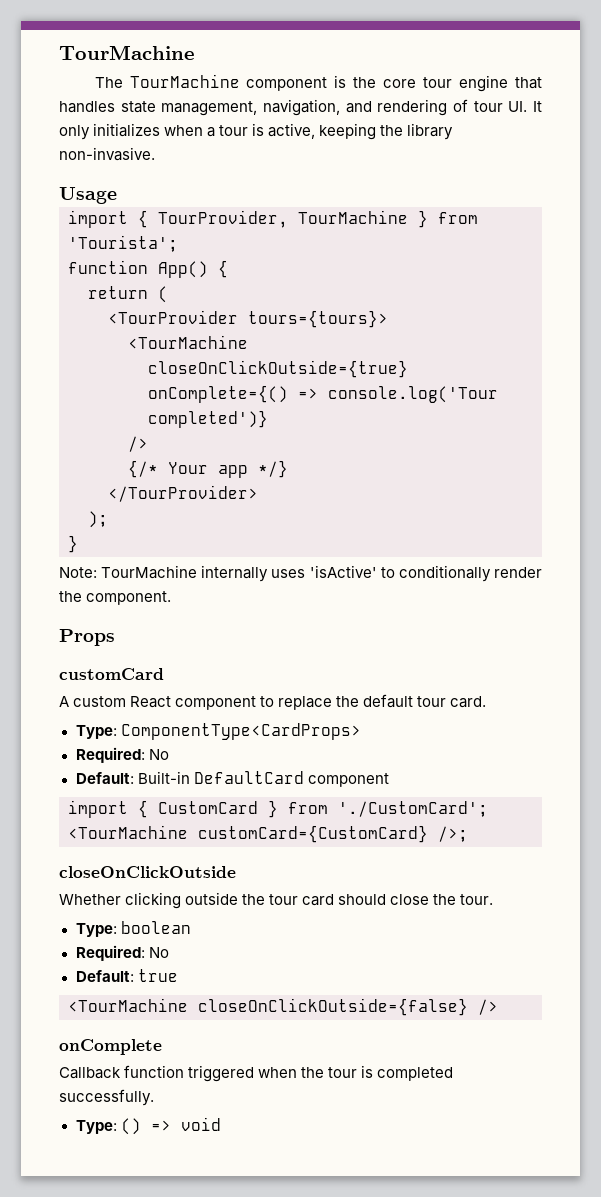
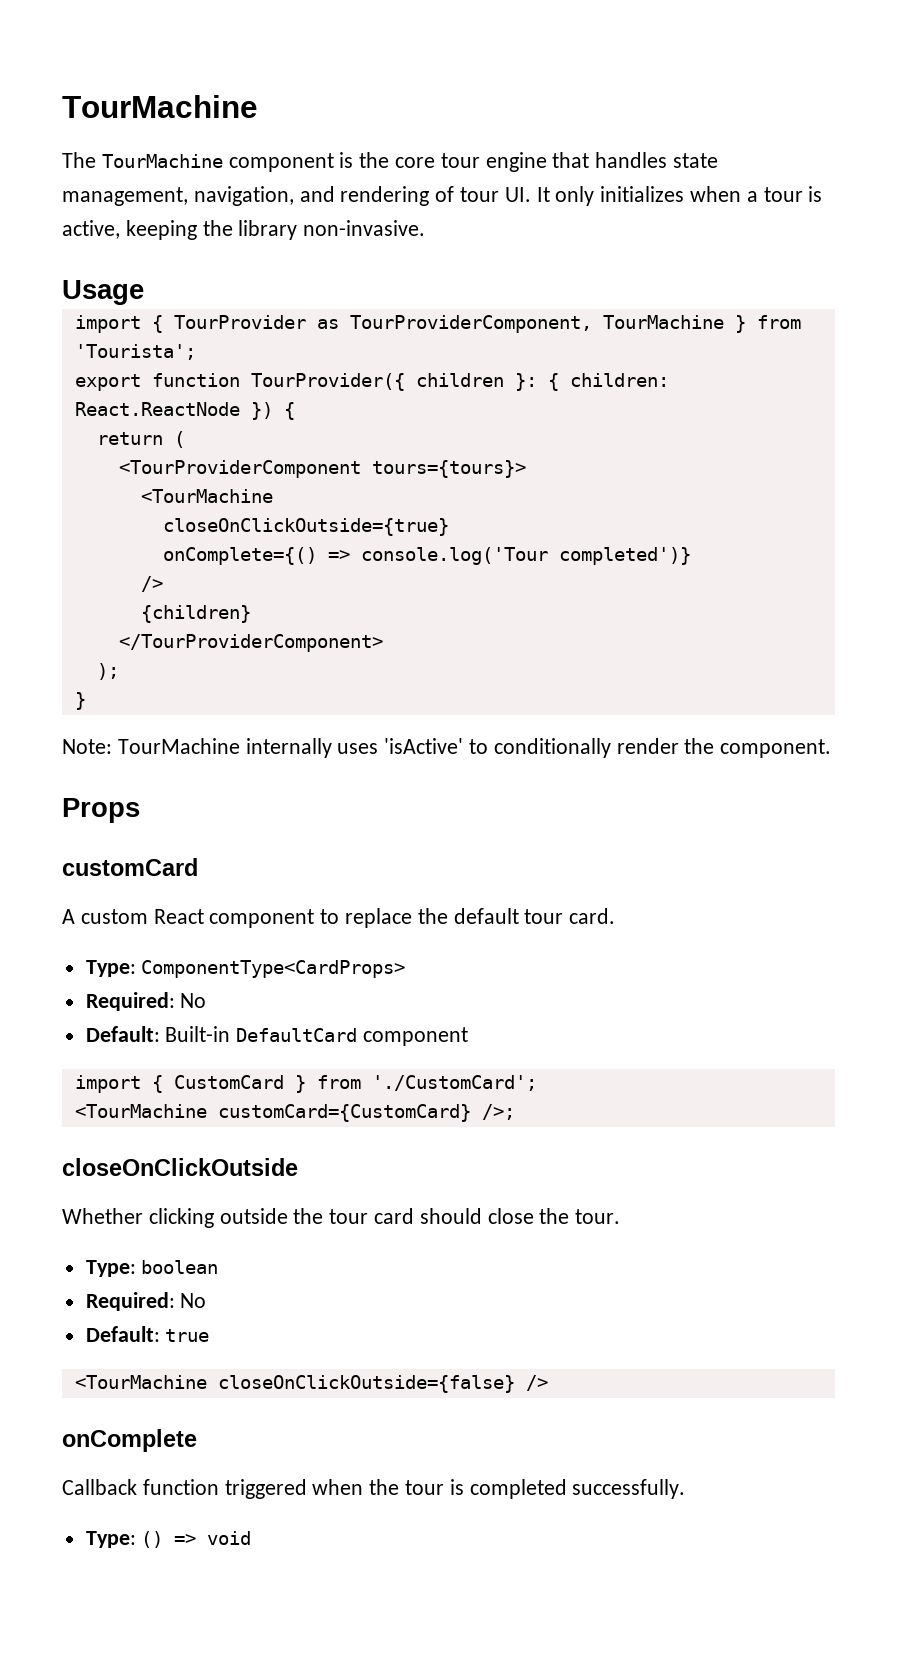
[158,210,288,228] TourProvider, -> [173,315,592,333] TourProvider as TourProviderComponent,
[68,260,208,278] function App() -> [74,373,669,391] [74,402,273,420] export function TourProvider({ children }: { children: React.ReactNode })
[108,310,238,324] <TourProvider -> [118,460,361,478] <TourProviderComponent
[128,460,288,478] [108,485,258,502] {/* Your app */} // </TourProvider> -> [140,605,251,623] [118,634,383,652] {children} // </TourProviderComponent>

